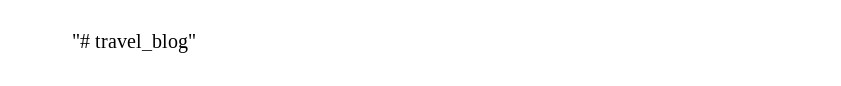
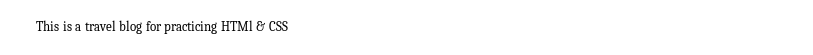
[72,34,197,53] "# travel_blog" -> [36,20,288,34] This is a travel blog for practicing HTMl & CSS

